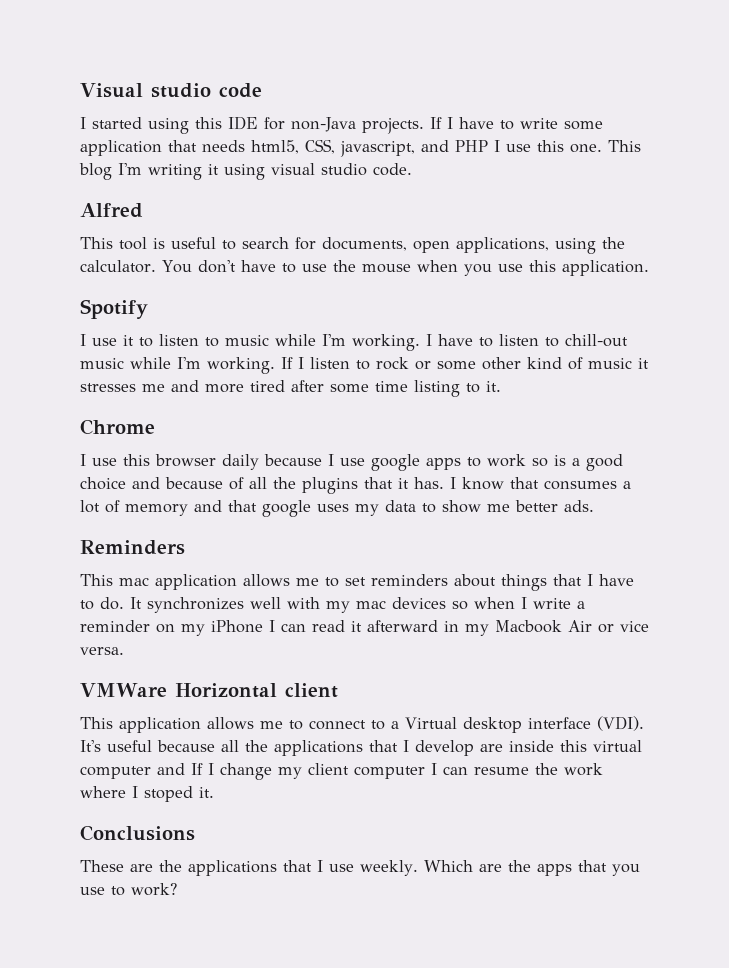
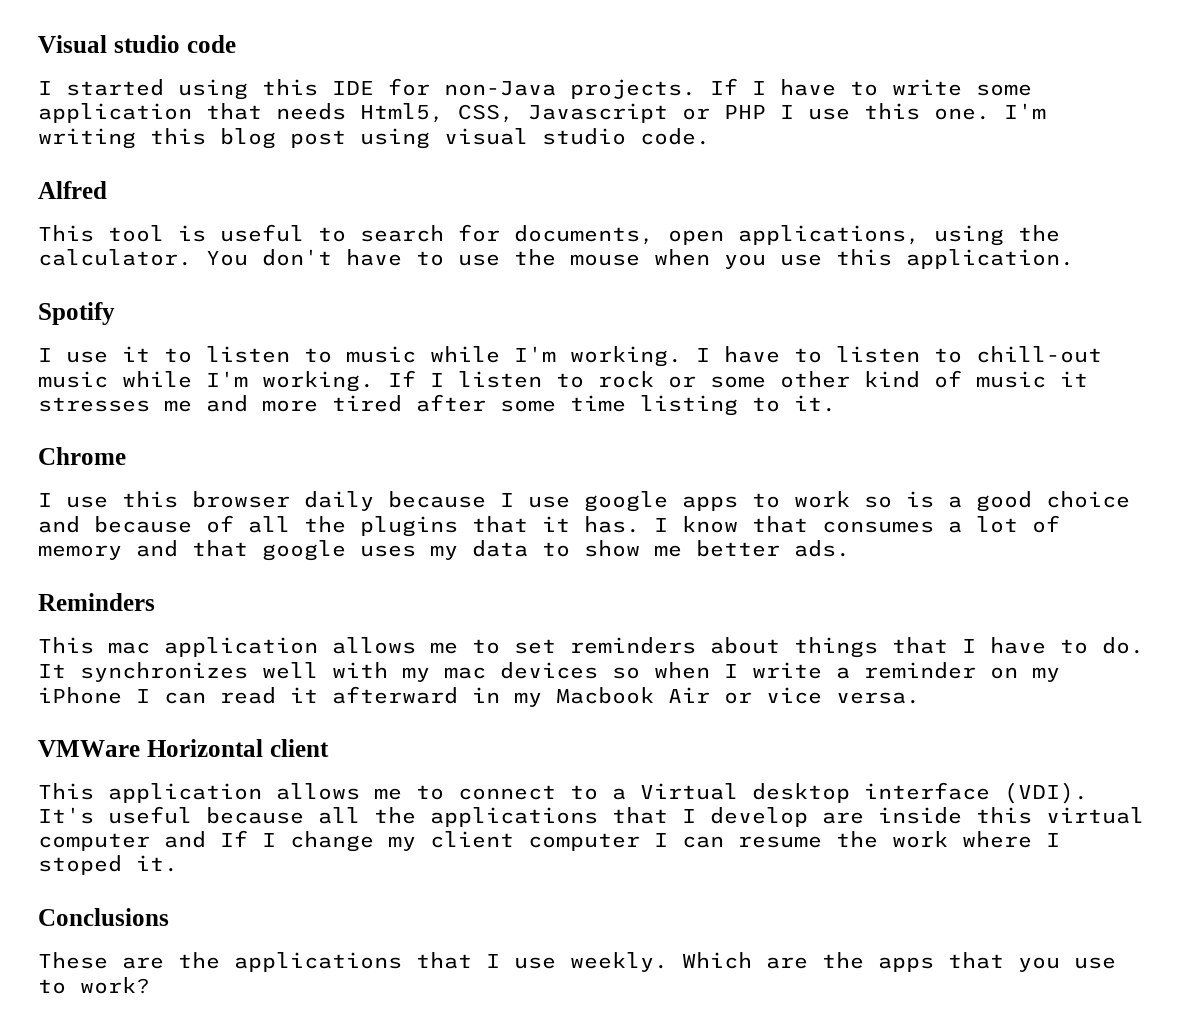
[251,139,449,157] html5, CSS, javascript, and -> [360,103,710,123] Html5, CSS, Javascript or
[608,140,641,152] [79,163,219,180] This blog I'm writing it -> [1004,103,1046,119] [38,128,346,149] I'm writing this blog post

